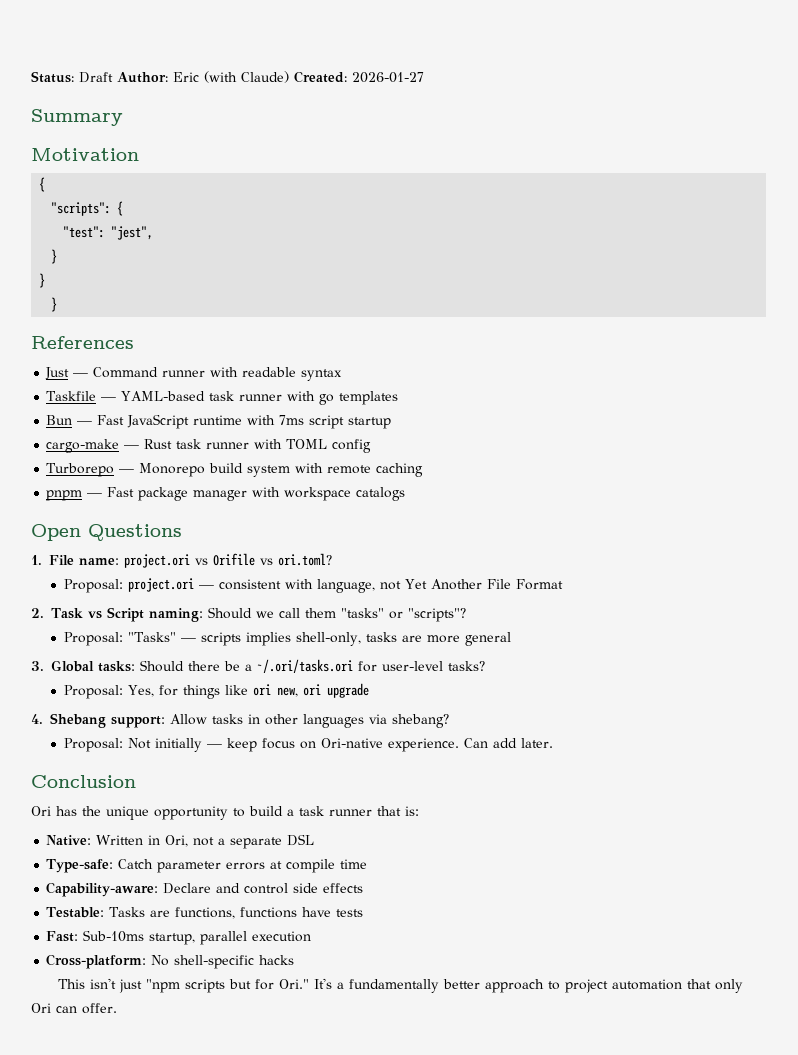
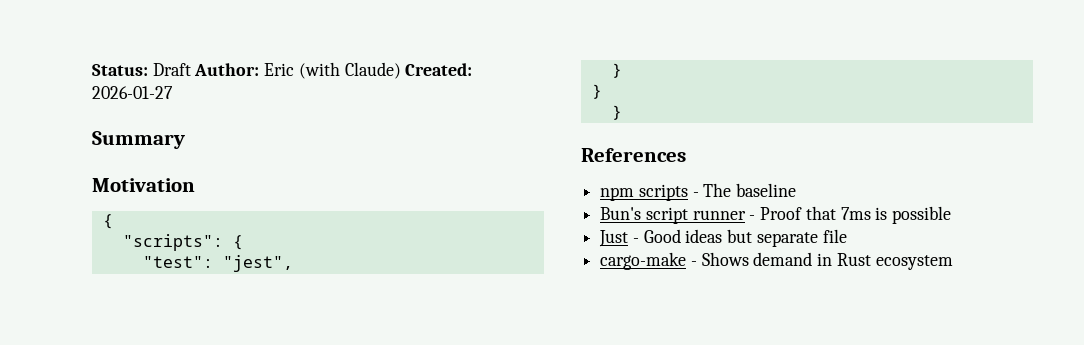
[45,367,343,381] [46,391,399,405] [46,414,392,429] [46,439,372,453] [46,463,424,477] [46,487,406,501] [31,524,182,541] [31,553,332,568] [63,578,563,593] [31,607,466,622] [63,632,511,646] [31,659,485,673] [63,683,369,699] [31,713,449,728] [63,738,553,752] [31,775,136,788] [31,806,419,820] [46,834,315,849] [46,859,368,873] [46,882,364,897] [46,907,364,919] [46,930,312,945] [46,954,295,969] [57,978,743,993] [31,1003,117,1014] Just — Command runner with readable syntax // Taskfile — YAML-based task runner with go templates // Bun — Fast JavaScript runtime with 7ms script startup // cargo-make — Rust task runner with TOML config // Turborepo — Monorepo build system with remote caching // pnpm — Fast package manager with workspace catalogs // Open Questions // 1. File name: project.ori vs Orifile vs ori.toml? // Proposal: project.ori — consistent with language, not Yet Another File Format // 2. Task vs Script naming: Should we call them "tasks" or "scripts"? // Proposal: "Tasks" — scripts implies shell-only, tasks are more general // 3. Global tasks: Should there be a ~/.ori/tasks.ori for user-level tasks? // Proposal: Yes, for things like ori new, ori upgrade // 4. Shebang support: Allow tasks in other languages via shebang? // Proposal: Not initially — keep focus on Ori-native experience. Can add later. // Conclusion // Ori has the unique opportunity to build a task runner that is: // Native: Written in Ori, not a separate DSL // Type-safe: Catch parameter errors at compile time // Capability-aware: Declare and control side effects // Testable: Tasks are functions, functions have tests // Fast: Sub-10ms startup, parallel execution // Cross-platform: No shell-specific hacks // This isn't just "npm scripts but for Ori." It's a fundamentally better approach to project automation that only Ori can offer. -> [600,183,797,201] [600,206,952,224] [599,229,847,247] [600,252,953,270] npm scripts - The baseline // Bun's script runner - Proof that 7ms is possible // Just - Good ideas but separate file // cargo-make - Shows demand in Rust ecosystem

